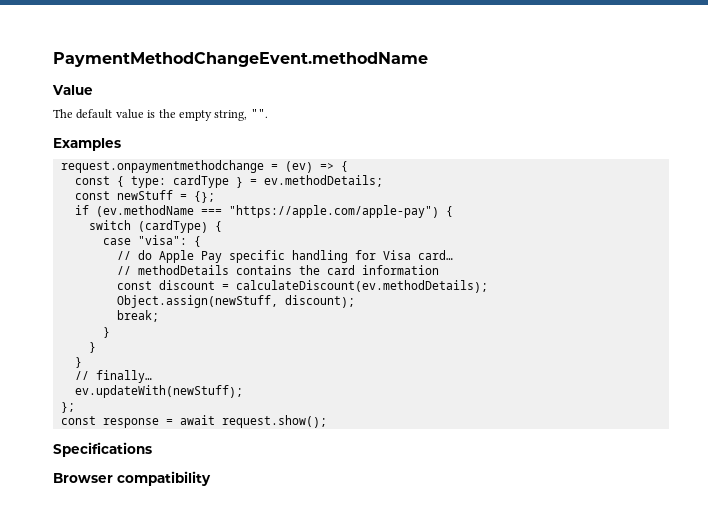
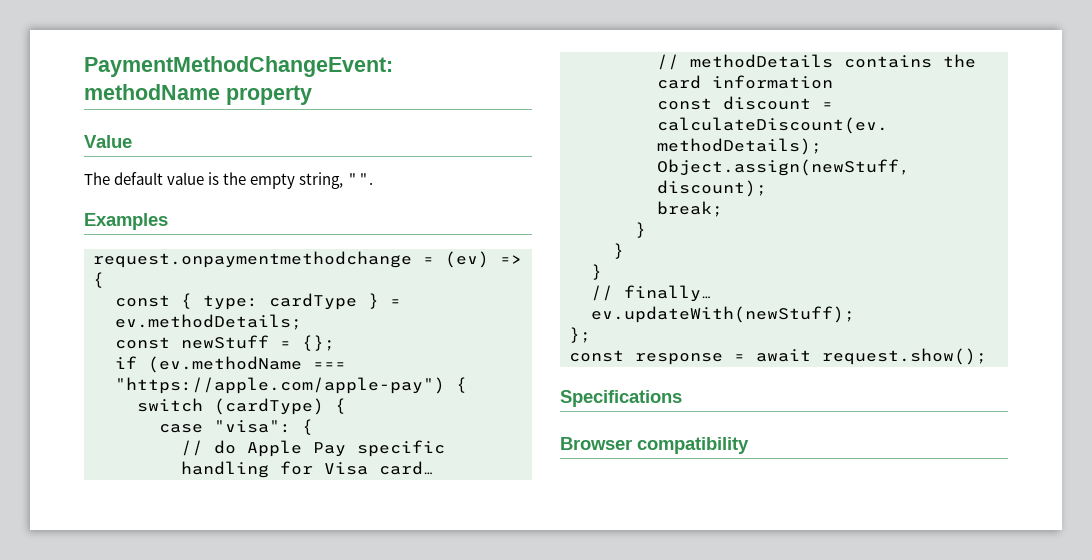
[53,52,428,67] PaymentMethodChangeEvent.methodName -> [84,56,393,77] [84,84,312,105] PaymentMethodChangeEvent: methodName property

